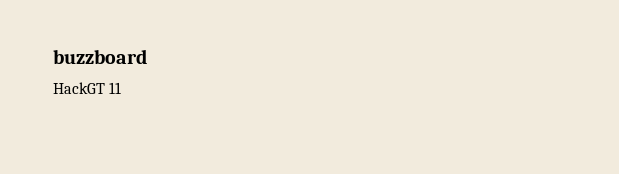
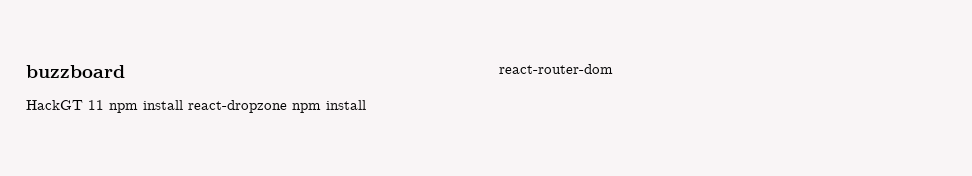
(122, 88) none -> [109,100,366,113] [499,64,613,74] npm install react-dropzone npm install react-router-dom

